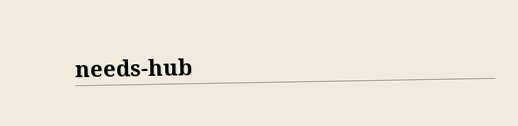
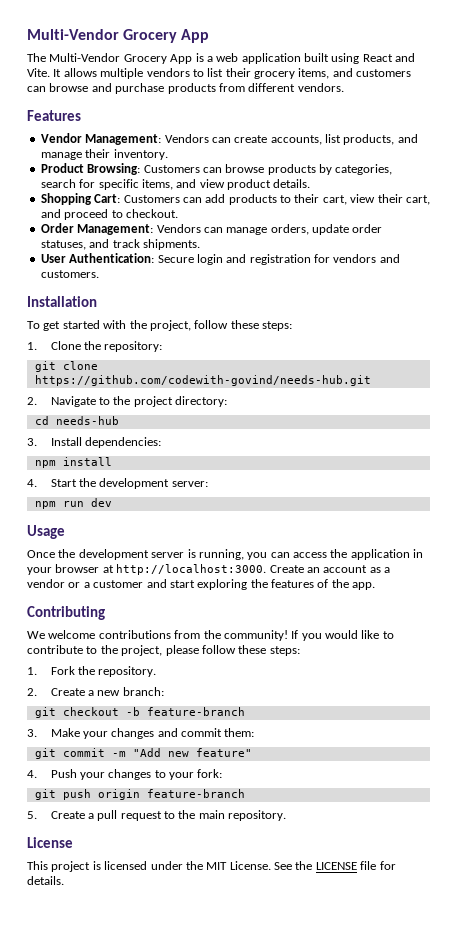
[74,58,193,78] needs-hub -> [27,29,210,43] [27,53,416,64] [27,68,412,79] [27,83,344,94] [27,110,81,121] [40,133,418,145] [40,149,168,160] [40,163,393,175] [40,179,311,190] [40,193,430,205] [40,209,178,220] [40,223,383,235] [40,239,200,250] [40,253,400,265] [40,270,99,278] [27,296,97,307] [27,320,292,331] [27,341,163,352] [34,361,98,372] [34,375,371,386] [27,396,228,407] [34,416,119,425] [27,437,161,448] [34,457,112,468] [27,478,208,489] [34,498,112,509] [27,525,65,539] [27,549,424,560] [27,564,390,575] [27,579,376,590] [27,606,105,620] [27,630,394,641] [27,645,300,656] [27,666,157,677] [27,687,164,696] [34,707,245,718] [27,728,255,739] [34,748,252,759] [27,769,223,780] [34,789,245,800] [27,810,287,821] [27,837,73,848] [27,861,396,872] [27,876,64,885] Multi-Vendor Grocery App // The Multi-Vendor Grocery App is a web application built using React and Vite. It allows multiple vendors to list their grocery items, and customers can browse and purchase products from different vendors. // Features // Vendor Management: Vendors can create accounts, list products, and manage their inventory. // Product Browsing: Customers can browse products by categories, search for specific items, and view product details. // Shopping Cart: Customers can add products to their cart, view their cart, and proceed to checkout. // Order Management: Vendors can manage orders, update order statuses, and track shipments. // User Authentication: Secure login and registration for vendors and customers. // Installation // To get started with the project, follow these steps: // 1. Clone the repository: // git clone https://github.com/codewith-govind/needs-hub.git // 2. Navigate to the project directory: // cd needs-hub // 3. Install dependencies: // npm install // 4. Start the development server: // npm run dev // Usage // Once the development server is running, you can access the application in your browser at http://localhost:3000. Create an account as a vendor or a customer and start exploring the features of the app. // Contributing // We welcome contributions from the community! If you would like to contribute to the project, please follow these steps: // 1. Fork the repository. // 2. Create a new branch: // git checkout -b feature-branch // 3. Make your changes and commit them: // git commit -m "Add new feature" // 4. Push your changes to your fork: // git push origin feature-branch // 5. Create a pull request to the main repository. // License // This project is licensed under the MIT License. See the LICENSE file for details.

